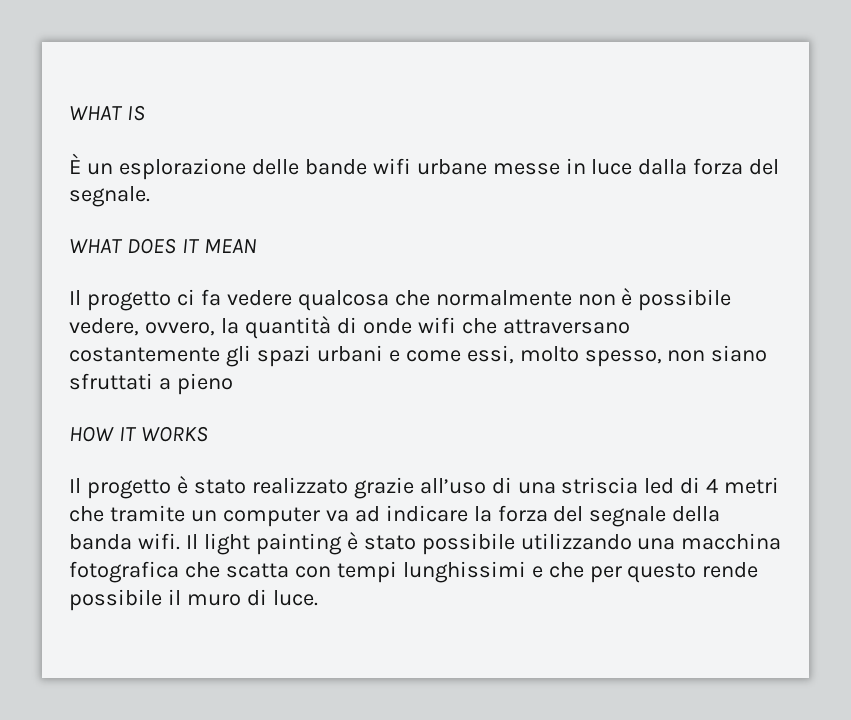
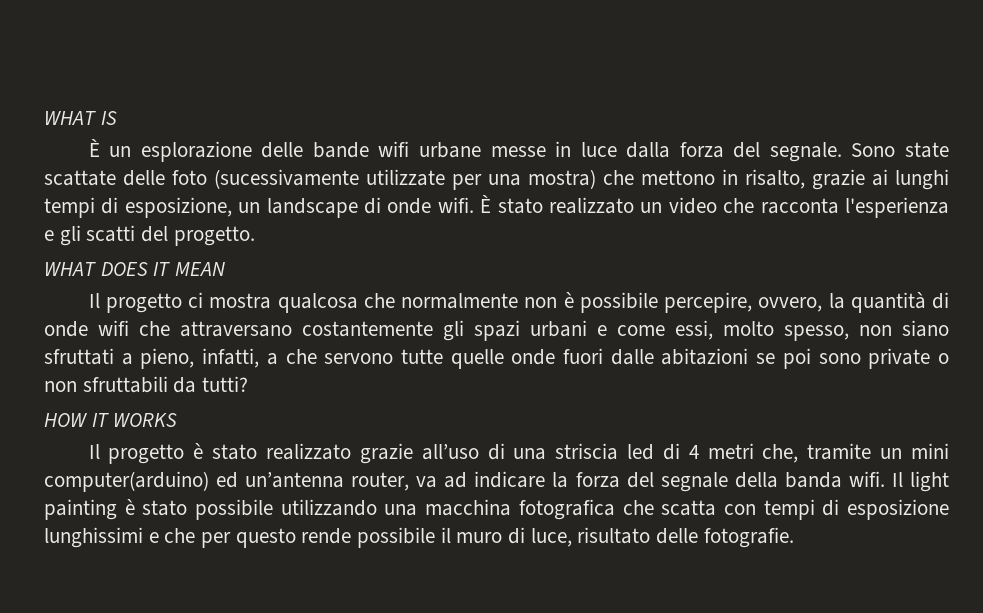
(150, 196) none -> [851,142,949,158] [44,169,949,190] [44,195,949,218] [44,225,255,246] Sono state scattate delle foto (sucessivamente utilizzate per una mostra) che mettono in risalto, grazie ai lunghi tempi di esposizione, un landscape di onde wifi. È stato realizzato un video che racconta l'esperienza e gli scatti del progetto.
[200,289,292,306] fa vedere -> [209,293,272,309] mostra
[69,318,139,336] vedere, -> [664,292,753,313] percepire,
[176,373,233,395] pieno -> [140,348,950,369] [44,376,249,393] pieno, infatti, a che servono tutte quelle onde fuori dalle abitazioni se poi sono private o non sfruttabili da tutti?
[69,506,104,522] che -> [762,444,799,463] che,
[222,507,320,527] computer -> [910,443,949,459] [44,471,410,492] mini computer(arduino) ed un’antenna router,
(397, 572) none -> [822,499,950,520] di esposizione
[272,590,318,606] luce. -> [530,527,794,548] luce, risultato delle fotografie.

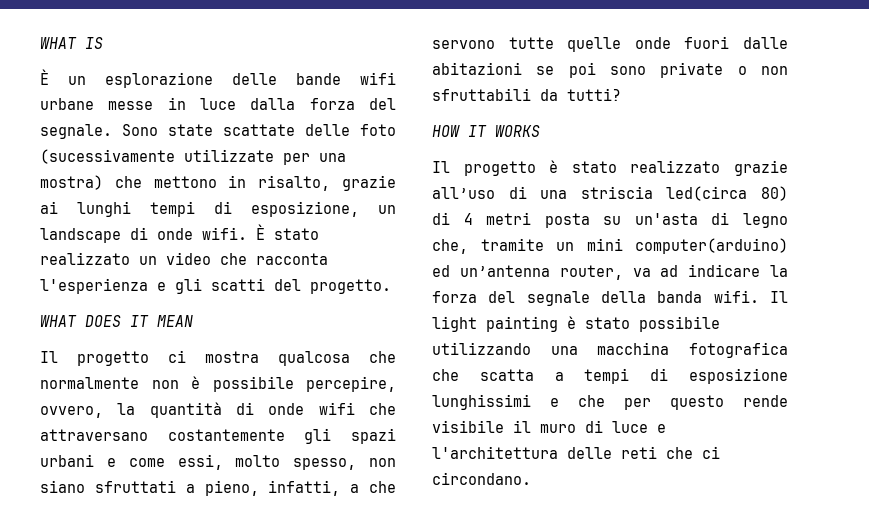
[627,444,655,460] led -> [666,186,788,201] led(circa 80)
(754, 451) none -> [544,212,788,228] posta su un'asta di legno
[723,504,756,515] con -> [554,372,564,381] a
[357,527,436,548] possibile -> [432,420,504,433] visibile
[530,527,794,548] luce, risultato delle fotografie. -> [612,421,666,433] [432,446,720,459] [432,472,531,485] luce e l'architettura delle reti che ci circondano.

